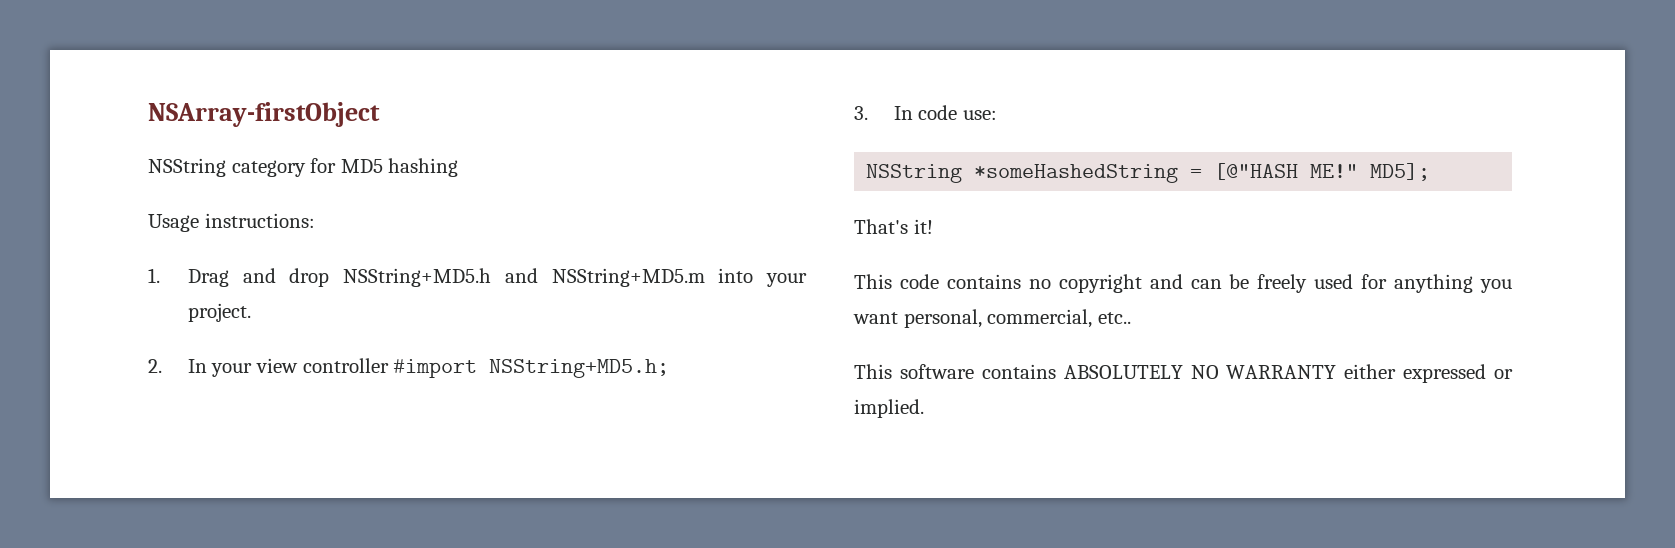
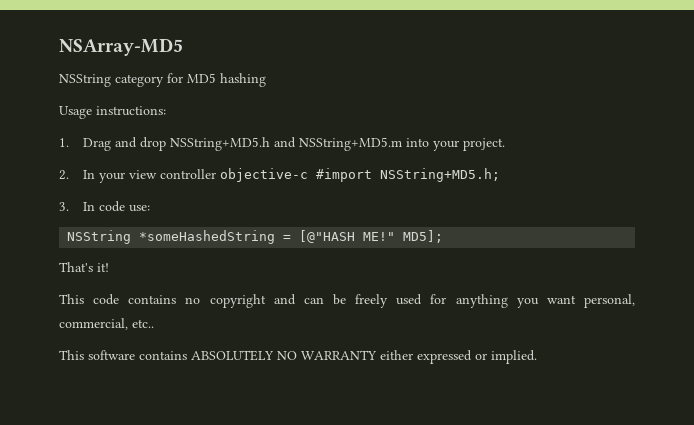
[148,102,380,127] NSArray-firstObject -> [59,38,183,56] NSArray-MD5
(389, 365) none -> [220,168,309,182] objective-c

